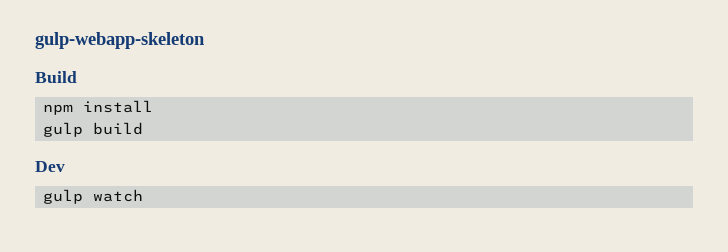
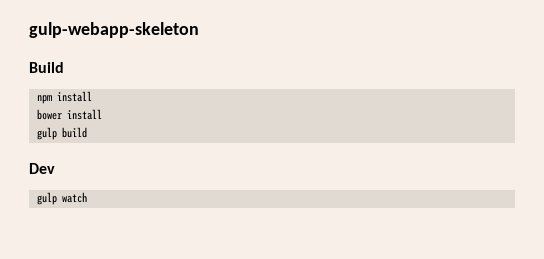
(154, 106) none -> [36,109,102,120] // bower install

